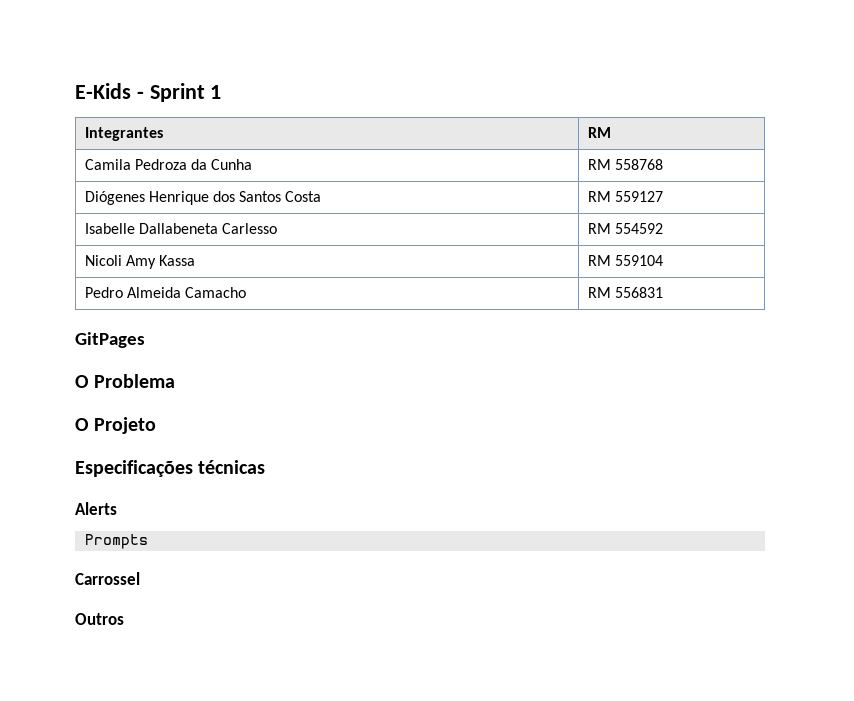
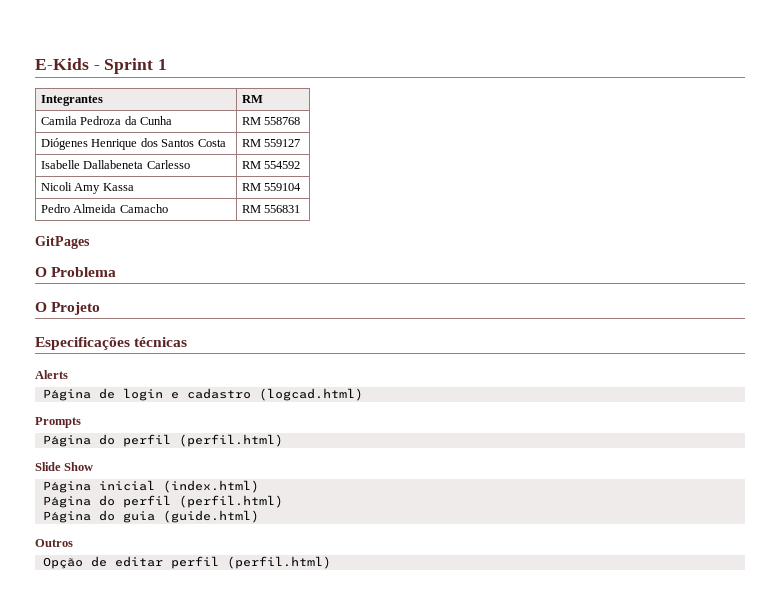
[85,534,149,549] [75,572,140,585] [75,613,124,625] Prompts // Carrossel // Outros -> [42,388,363,401] [35,417,81,428] [42,434,283,447] [35,462,94,471] [42,480,259,493] [42,495,283,508] [42,510,259,523] [35,539,73,547] [42,556,331,569] Página de login e cadastro (logcad.html) // Prompts // Página do perfil (perfil.html) // Slide Show // Página inicial (index.html) // Página do perfil (perfil.html) // Página do guia (guide.html) // Outros // Opção de editar perfil (perfil.html)

